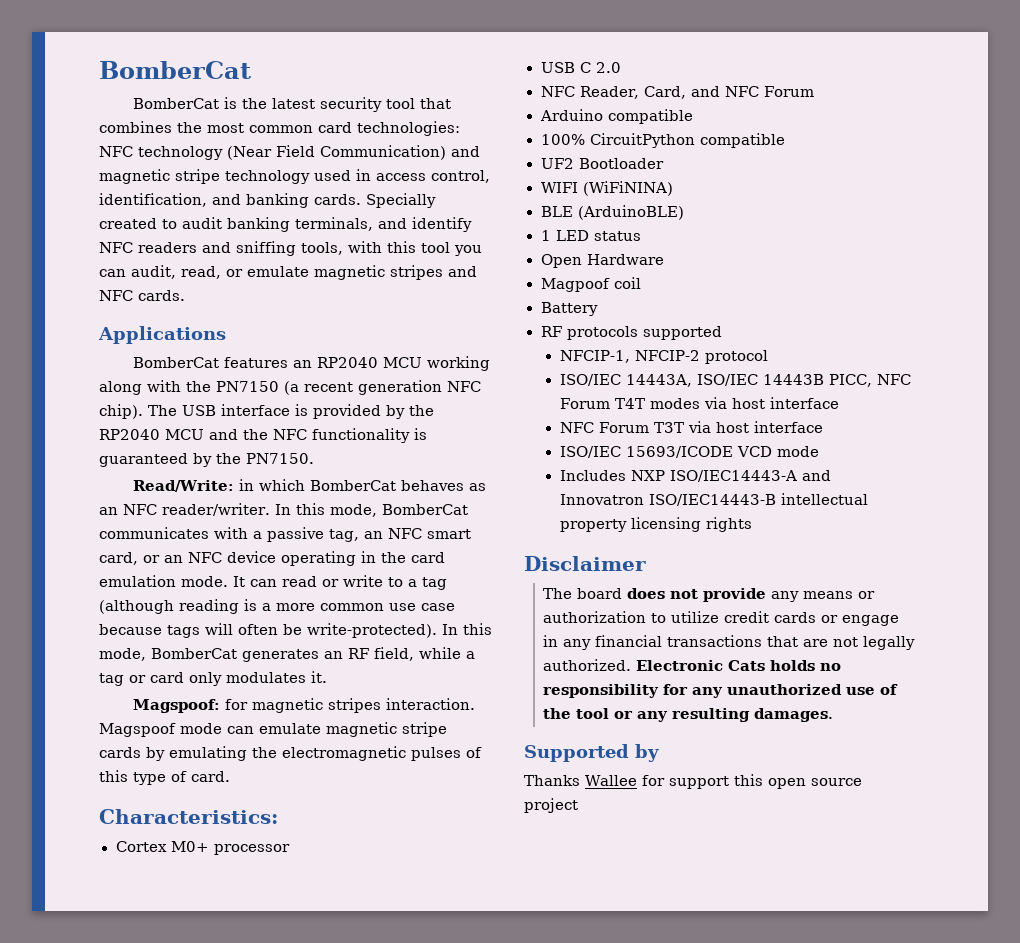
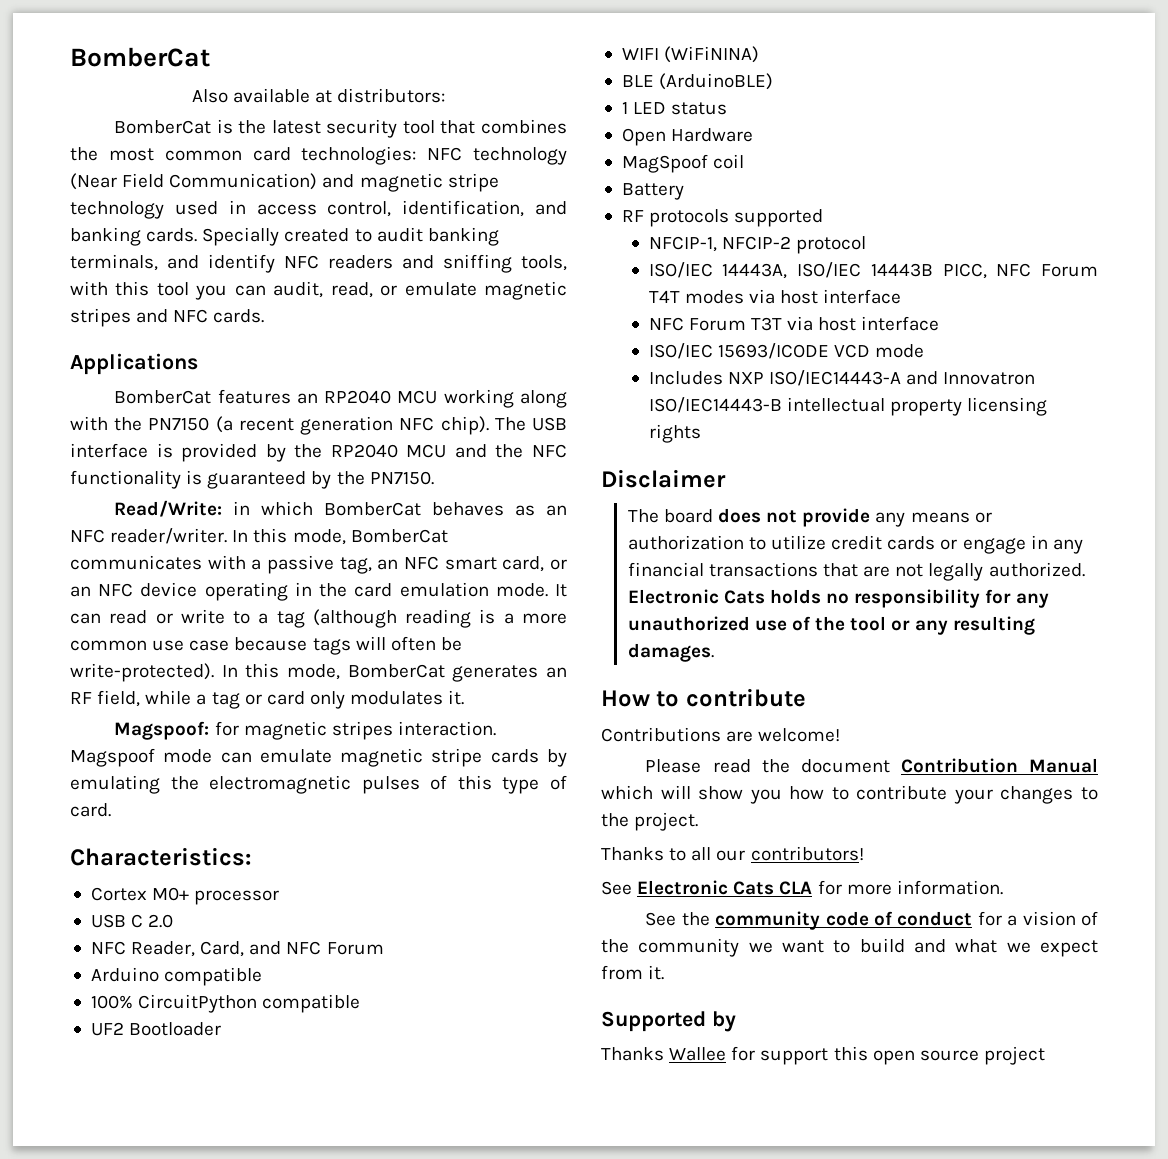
[99,61,251,79] BomberCat -> [70,47,210,67] [191,88,446,103] BomberCat // Also available at distributors:
[540,278,610,292] Magpoof -> [621,154,708,173] MagSpoof
(834, 715) none -> [601,688,806,707] [601,727,841,742] [645,758,1098,773] [601,785,1098,804] [601,812,699,831] [601,846,864,861] [601,880,1003,895] [645,911,1098,930] [601,938,1098,957] [601,965,665,980] // How to contribute // Contributions are welcome! // Please read the document Contribution Manual which will show you how to contribute your changes to the project. // Thanks to all our contributors! // See Electronic Cats CLA for more information. // See the community code of conduct for a vision of the community we want to build and what we expect from it.

